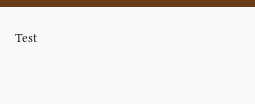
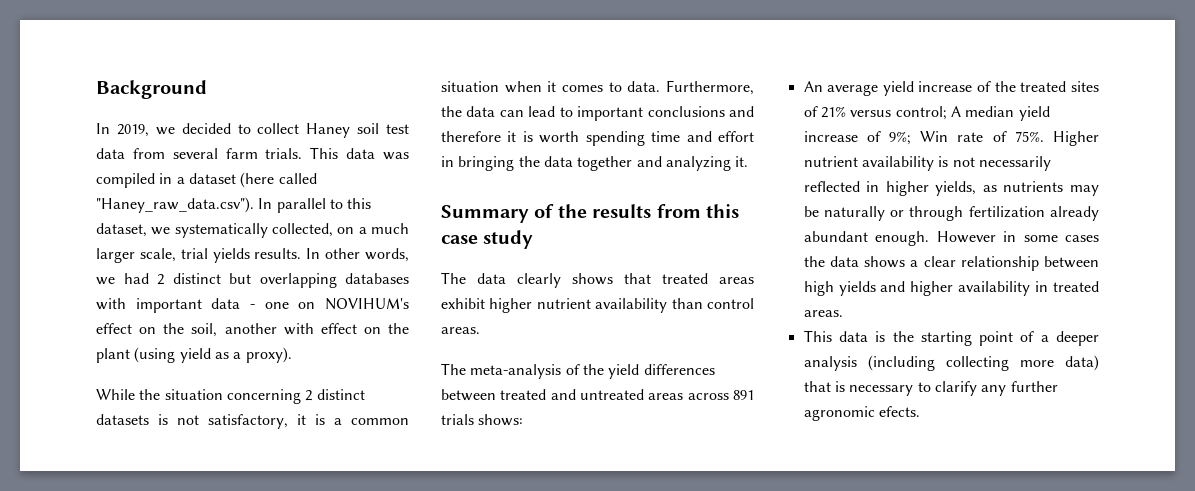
[15,33,37,42] Test -> [96,80,207,99] [96,123,409,138] [96,147,409,160] [96,172,317,188] [96,197,372,213] [96,223,409,238] [96,248,409,263] [96,273,409,288] [96,298,410,313] [96,323,409,337] [96,347,292,363] [96,389,365,404] [96,414,409,429] [441,80,754,95] [441,106,754,121] [441,131,754,146] [441,156,749,171] [441,204,739,223] [441,230,534,249] [441,272,754,288] [441,298,754,313] [441,327,480,334] [441,363,715,379] [441,389,754,401] [441,414,524,426] [803,81,1099,96] [803,106,1050,121] [803,131,1099,146] [803,156,1051,171] [803,181,1099,196] [803,206,1099,221] [803,231,1099,246] [803,256,1099,271] [803,281,1099,296] [803,310,843,317] [803,330,1099,346] [803,355,1099,371] [803,381,1058,396] [803,406,920,421] Background // In 2019, we decided to collect Haney soil test data from several farm trials. This data was compiled in a dataset (here called "Haney_raw_data.csv"). In parallel to this dataset, we systematically collected, on a much larger scale, trial yields results. In other words, we had 2 distinct but overlapping databases with important data - one on NOVIHUM's effect on the soil, another with effect on the plant (using yield as a proxy). // While the situation concerning 2 distinct datasets is not satisfactory, it is a common situation when it comes to data. Furthermore, the data can lead to important conclusions and therefore it is worth spending time and effort in bringing the data together and analyzing it. // Summary of the results from this case study // The data clearly shows that treated areas exhibit higher nutrient availability than control areas. // The meta-analysis of the yield differences between treated and untreated areas across 891 trials shows: // An average yield increase of the treated sites of 21% versus control; A median yield increase of 9%; Win rate of 75%. Higher nutrient availability is not necessarily reflected in higher yields, as nutrients may be naturally or through fertilization already abundant enough. However in some cases the data shows a clear relationship between high yields and higher availability in treated areas. // This data is the starting point of a deeper analysis (including collecting more data) that is necessary to clarify any further agronomic efects.

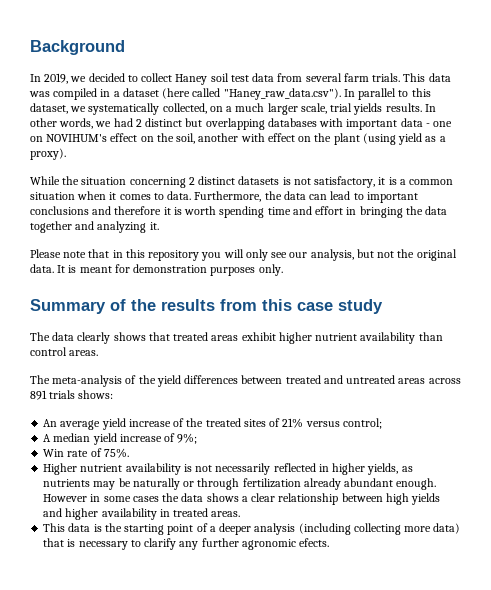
(749, 161) none -> [30,249,457,261] [30,264,283,276] // Please note that in this repository you will only see our analysis, but not the original data. It is meant for demonstration purposes only.
(947, 113) none -> (382, 423) //
(911, 138) none -> (198, 438) //
(1044, 136) none -> (129, 453) //

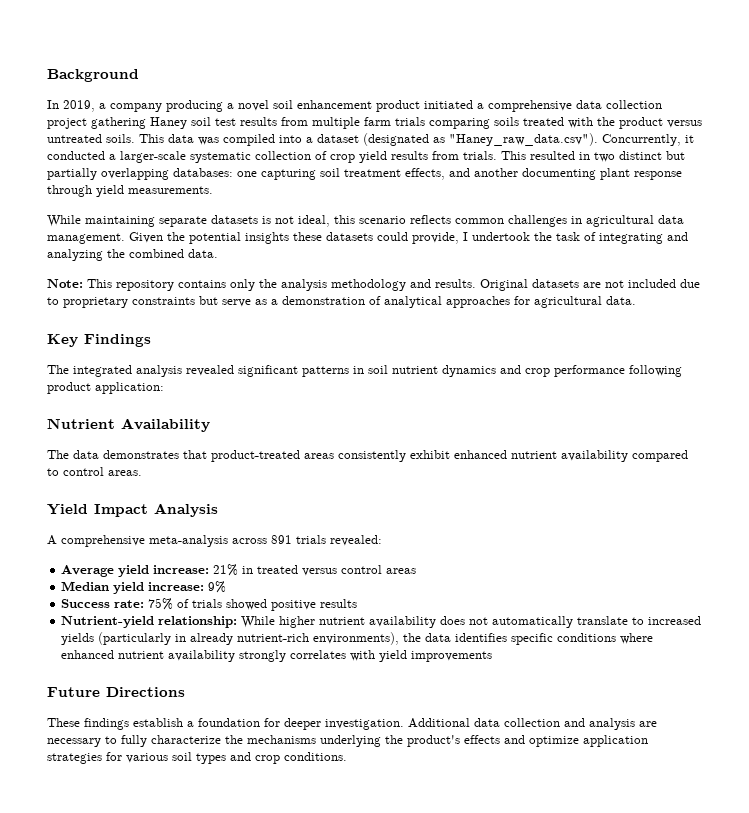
[70,73,401,85] we decided to collect Haney soil test data from several farm trials. -> [99,100,662,112] [47,117,702,129] [47,134,135,143] a company producing a novel soil enhancement product initiated a comprehensive data collection project gathering Haney soil test results from multiple farm trials comparing soils treated with the product versus untreated soils.
[100,89,111,97] in -> [279,135,302,143] into
[162,88,431,100] [30,103,436,115] [30,118,453,130] [30,133,446,145] [30,148,66,160] [30,176,454,188] [30,191,418,203] [30,206,448,218] [30,221,159,233] [30,249,457,261] [30,264,283,276] [30,299,383,314] [30,332,443,344] [30,347,99,356] [30,375,461,387] [30,390,114,400] [43,418,382,430] [43,433,198,445] [43,448,129,458] [43,463,413,475] [43,478,437,490] [43,493,441,505] [43,508,241,520] [43,523,461,535] [43,538,330,550] (here called "Haney_raw_data.csv"). In parallel to this dataset, we systematically collected, on a much larger scale, trial yields results. In other words, we had 2 distinct but overlapping databases with important data - one on NOVIHUM's effect on the soil, another with effect on the plant (using yield as a proxy). // While the situation concerning 2 distinct datasets is not satisfactory, it is a common situation when it comes to data. Furthermore, the data can lead to important conclusions and therefore it is worth spending time and effort in bringing the data together and analyzing it. // Please note that in this repository you will only see our analysis, but not the original data. It is meant for demonstration purposes only. // Summary of the results from this case study // The data clearly shows that treated areas exhibit higher nutrient availability than control areas. // The meta-analysis of the yield differences between treated and untreated areas across 891 trials shows: // An average yield increase of the treated sites of 21% versus control; // A median yield increase of 9%; // Win rate of 75%. // Higher nutrient availability is not necessarily reflected in higher yields, as nutrients may be naturally or through fertilization already abundant enough. However in some cases the data shows a clear relationship between high yields and higher availability in treated areas. // This data is the starting point of a deeper analysis (including collecting more data) that is necessary to clarify any further agronomic efects. -> [363,133,694,146] [47,151,685,163] [47,168,682,180] [47,185,213,197] [47,215,684,227] [47,232,688,244] [47,249,218,261] [47,279,700,291] [47,296,636,308] [47,334,151,347] [47,365,682,377] [47,382,164,394] [47,418,210,432] [47,450,688,462] [47,467,142,476] [47,503,218,517] [47,535,382,547] [61,564,417,577] [61,581,227,594] [61,598,358,611] [61,616,702,628] [61,632,654,645] [61,650,493,662] [47,687,185,697] [47,718,657,730] [47,735,648,747] [47,752,347,764] (designated as "Haney_raw_data.csv"). Concurrently, it conducted a larger-scale systematic collection of crop yield results from trials. This resulted in two distinct but partially overlapping databases: one capturing soil treatment effects, and another documenting plant response through yield measurements. // While maintaining separate datasets is not ideal, this scenario reflects common challenges in agricultural data management. Given the potential insights these datasets could provide, I undertook the task of integrating and analyzing the combined data. // Note: This repository contains only the analysis methodology and results. Original datasets are not included due to proprietary constraints but serve as a demonstration of analytical approaches for agricultural data. // Key Findings // The integrated analysis revealed significant patterns in soil nutrient dynamics and crop performance following product application: // Nutrient Availability // The data demonstrates that product-treated areas consistently exhibit enhanced nutrient availability compared to control areas. // Yield Impact Analysis // A comprehensive meta-analysis across 891 trials revealed: // Average yield increase: 21% in treated versus control areas // Median yield increase: 9% // Success rate: 75% of trials showed positive results // Nutrient-yield relationship: While higher nutrient availability does not automatically translate to increased yields (particularly in already nutrient-rich environments), the data identifies specific conditions where enhanced nutrient availability strongly correlates with yield improvements // Future Directions // These findings establish a foundation for deeper investigation. Additional data collection and analysis are necessary to fully characterize the mechanisms underlying the product's effects and optimize application strategies for various soil types and crop conditions.

